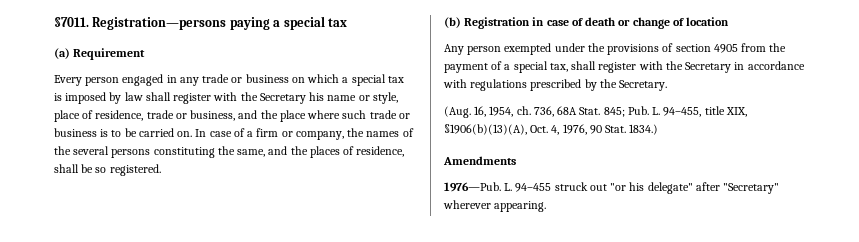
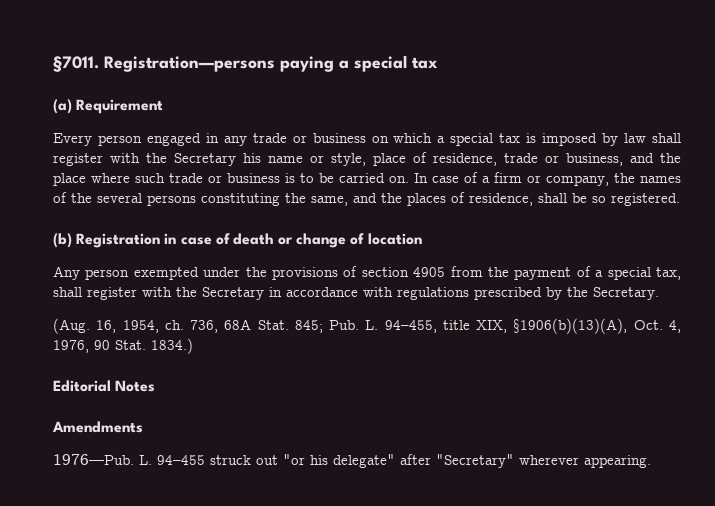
(659, 129) none -> [53,380,156,392] // Editorial Notes

